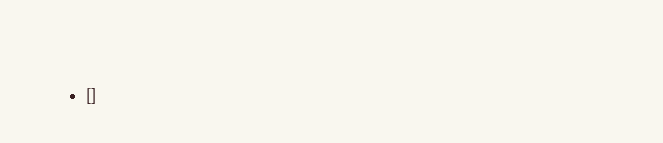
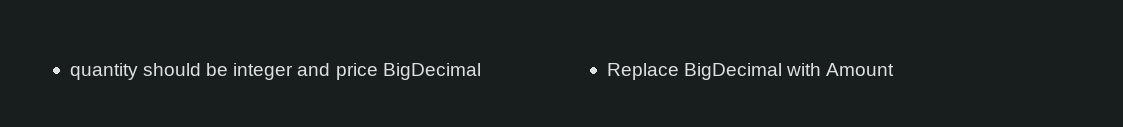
[86,88,97,104] [] -> [69,63,481,80] [606,63,895,80] quantity should be integer and price BigDecimal // Replace BigDecimal with Amount

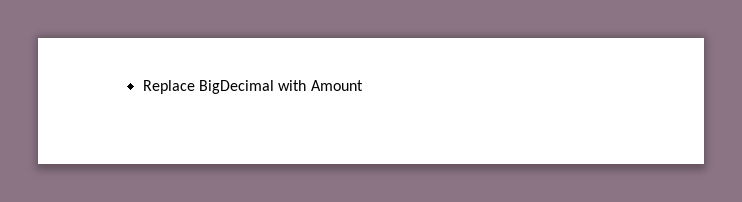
[69,63,481,80] quantity should be integer and price BigDecimal // -> (142, 87) none

